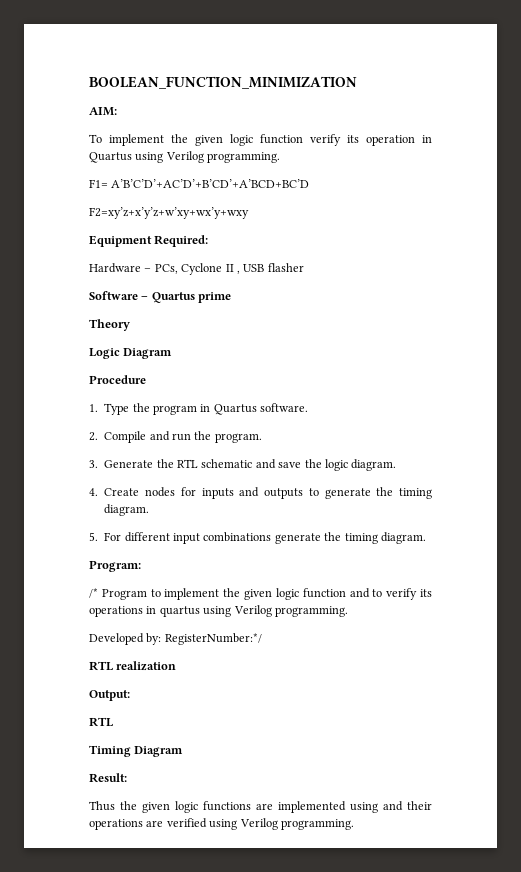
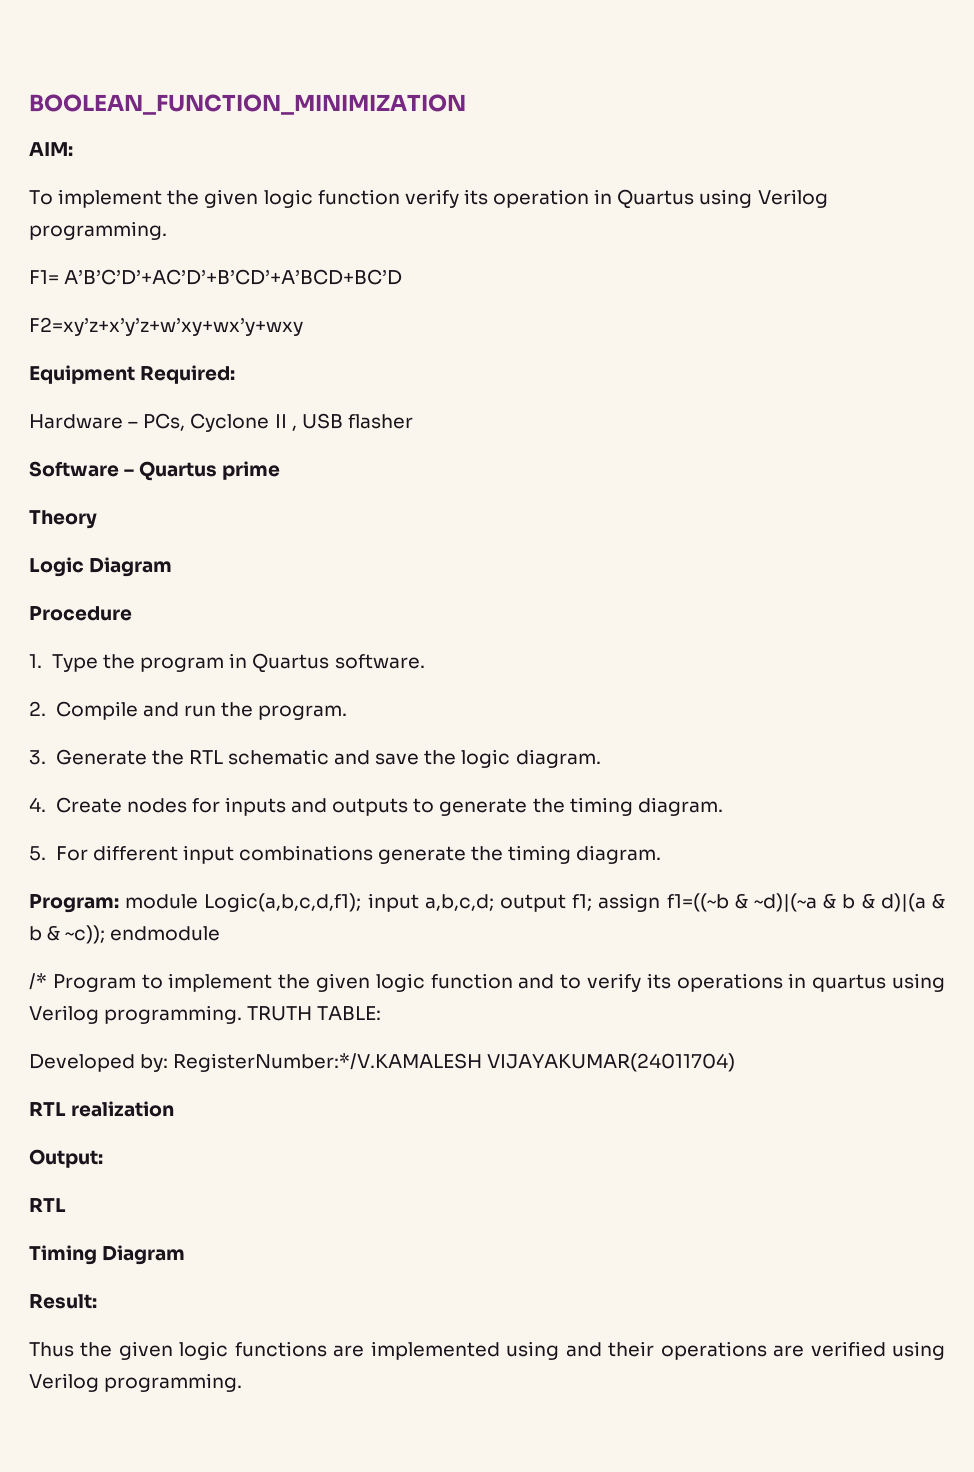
(141, 566) none -> [125,893,946,912] [29,925,221,944] module Logic(a,b,c,d,f1); input a,b,c,d; output f1; assign f1=((~b & ~d)|(~a & b & d)|(a & b & ~c)); endmodule
(348, 611) none -> [247,1006,382,1021] TRUTH TABLE:
[164,633,262,645] RegisterNumber:*/ -> [173,1053,736,1072] RegisterNumber:*/V.KAMALESH VIJAYAKUMAR(24011704)

